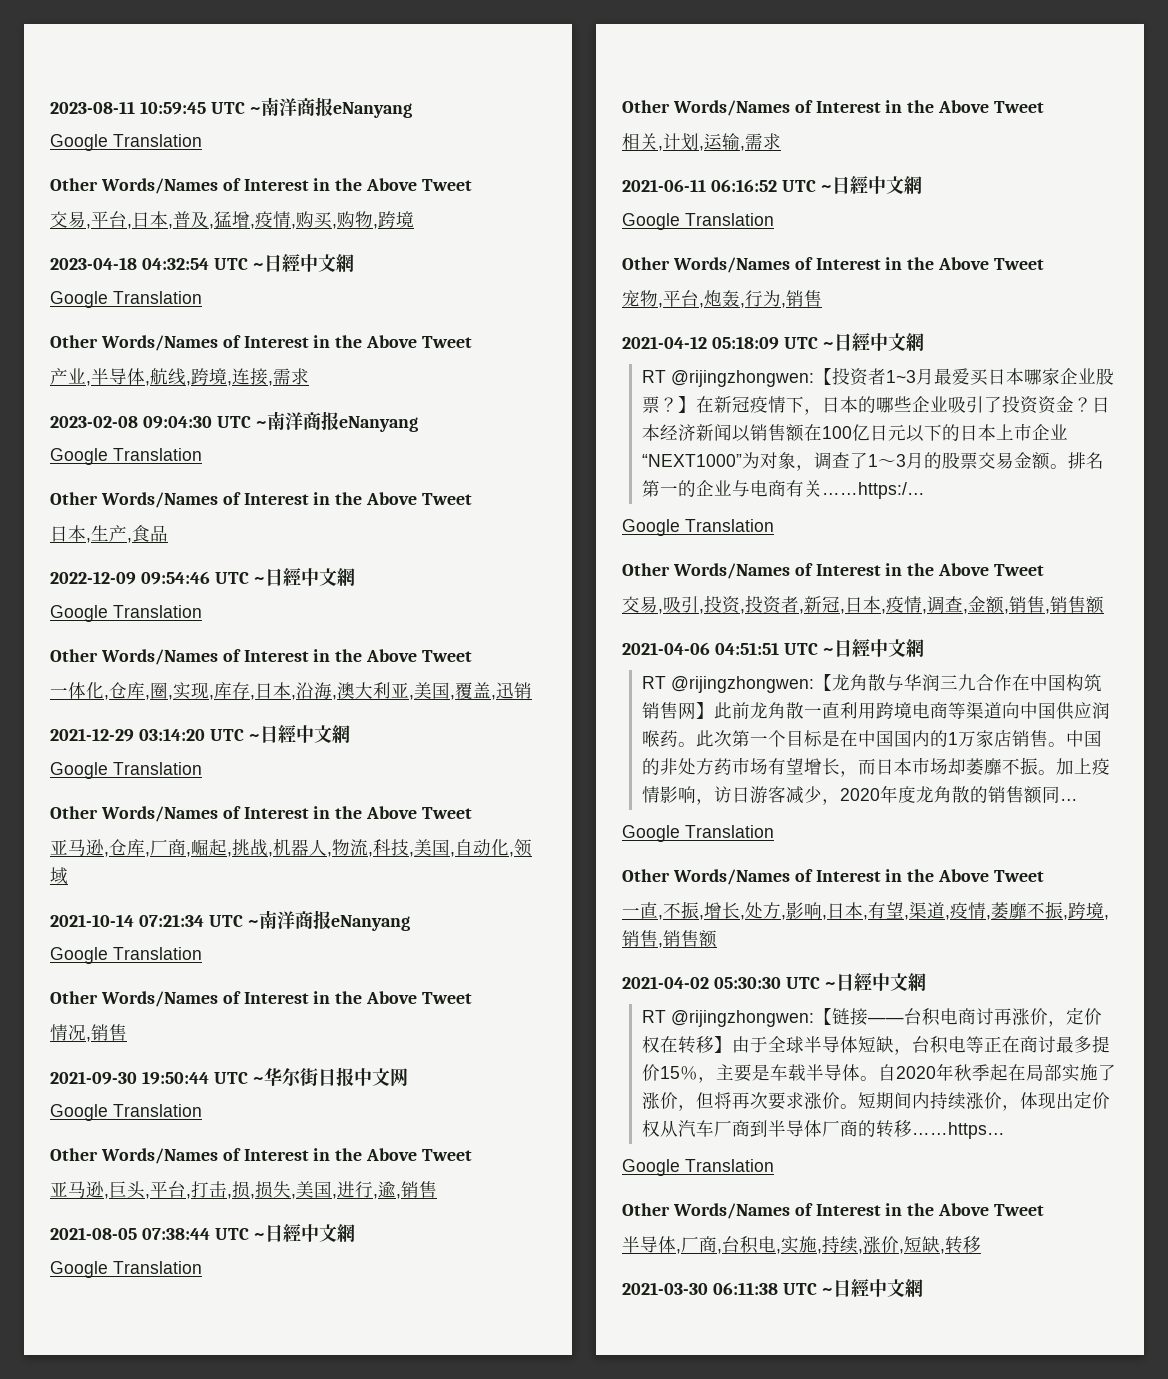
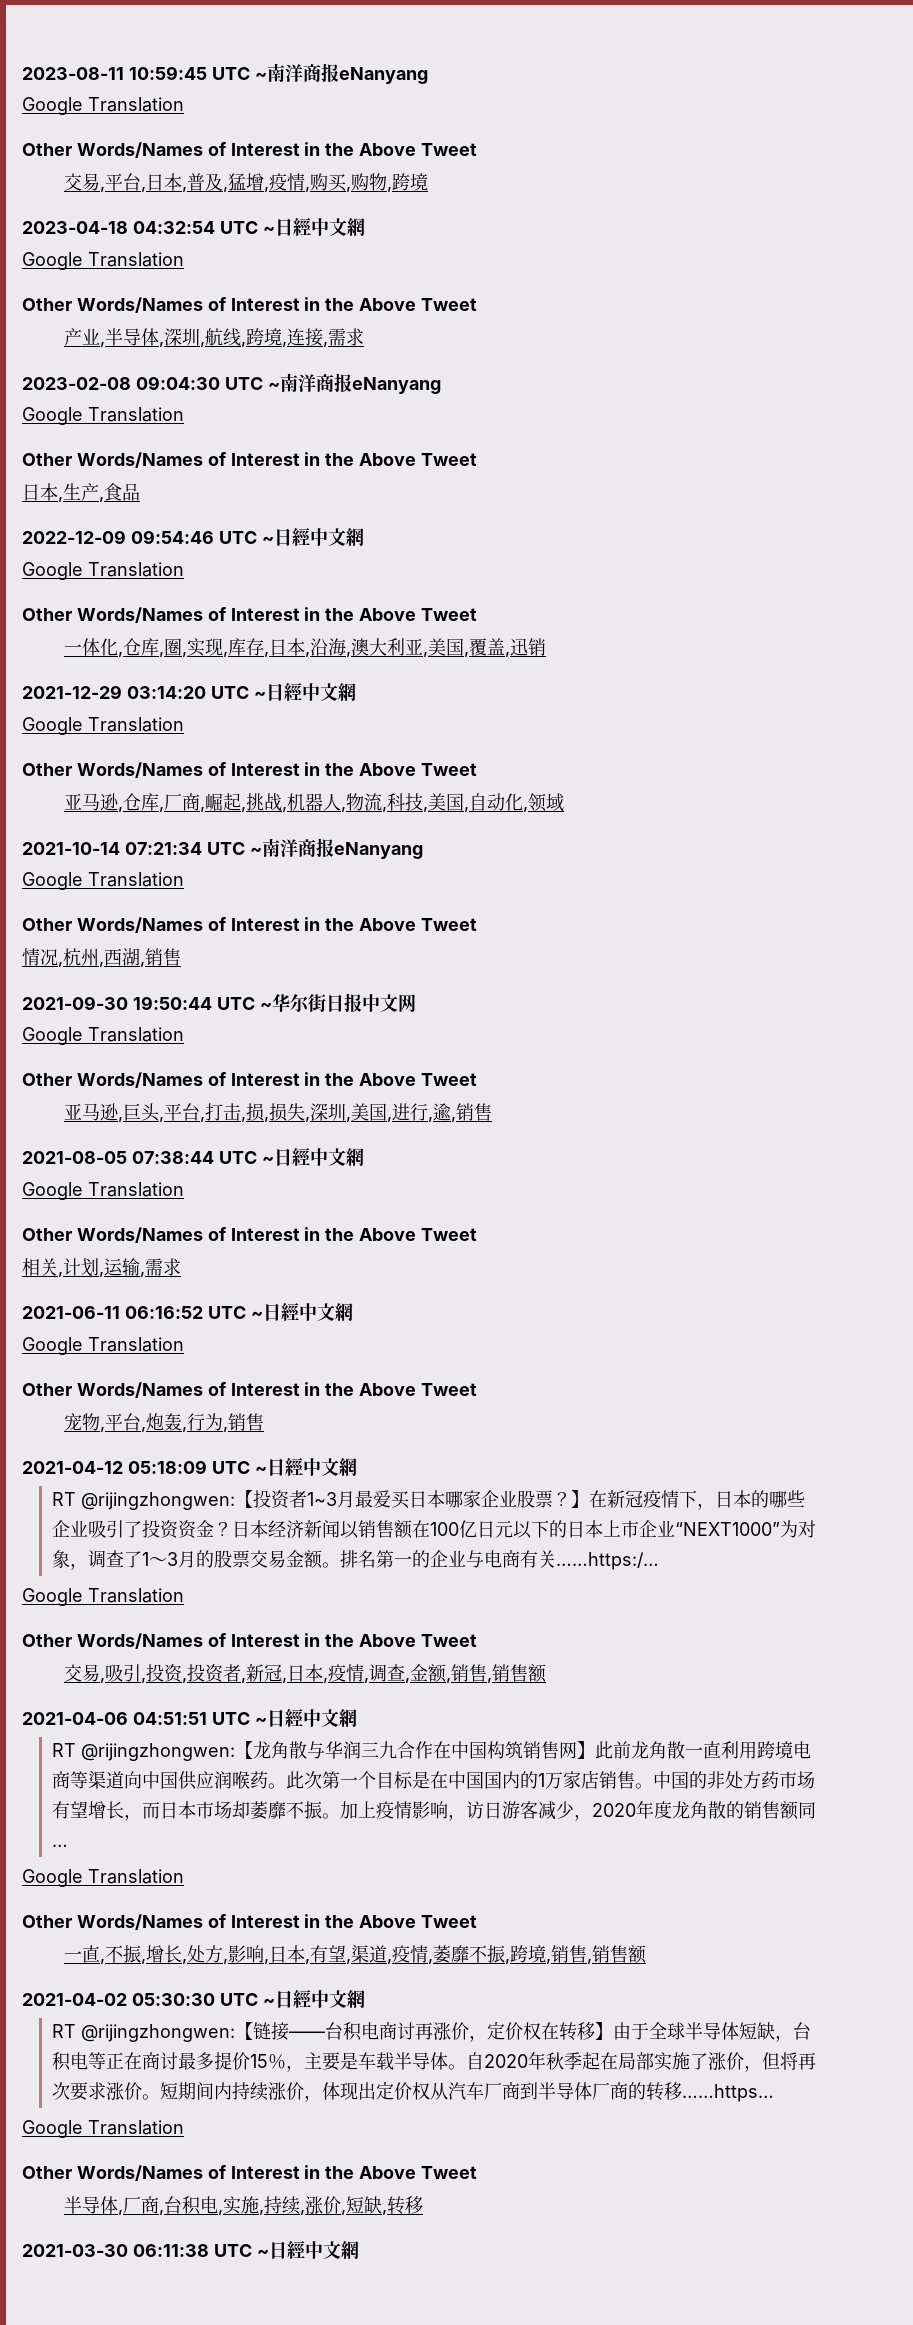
(150, 383) none -> [164,328,206,347] 深圳,
(91, 1039) none -> [63,948,145,967] 杭州,西湖,
(296, 1196) none -> [310,1103,352,1122] 深圳,

